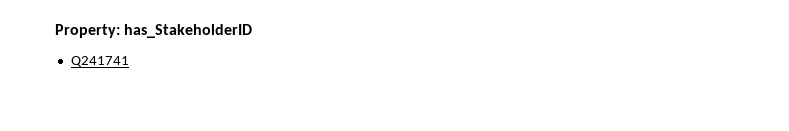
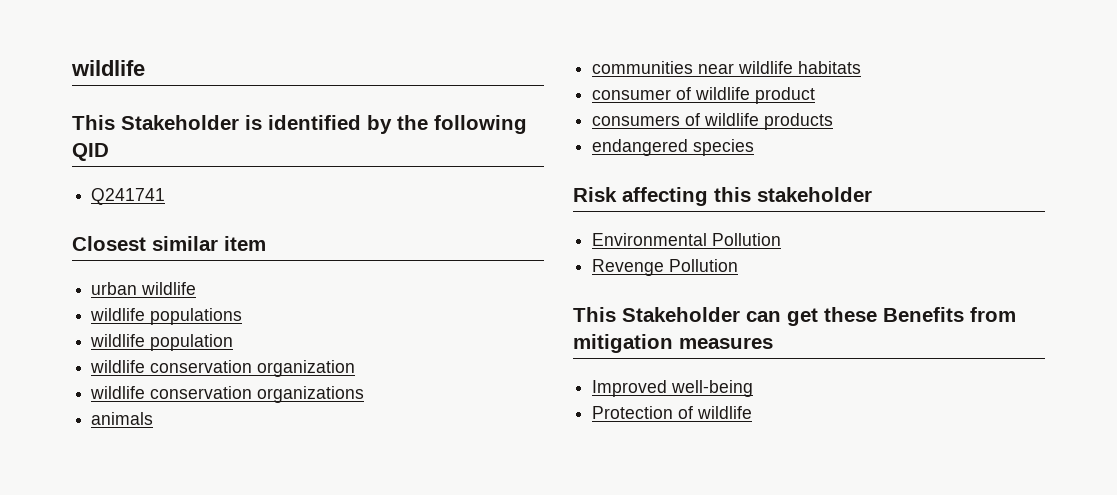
[55,24,253,38] [70,56,129,67] Property: has_StakeholderID // Q241741 -> [71,60,145,76] [72,115,527,134] [72,143,109,161] [91,188,166,205] [72,236,266,251] [91,282,197,295] [90,308,243,325] [90,334,234,351] [90,360,356,377] [90,386,365,403] [91,412,154,425] [592,61,862,74] [592,87,816,104] [592,113,834,130] [592,139,755,156] [573,187,872,206] [592,233,782,246] [592,259,739,276] [573,307,1016,326] [573,334,773,353] [592,380,754,397] [592,406,753,419] wildlife // This Stakeholder is identified by the following QID // Q241741 // Closest similar item // urban wildlife // wildlife populations // wildlife population // wildlife conservation organization // wildlife conservation organizations // animals // communities near wildlife habitats // consumer of wildlife product // consumers of wildlife products // endangered species // Risk affecting this stakeholder // Environmental Pollution // Revenge Pollution // This Stakeholder can get these Benefits from mitigation measures // Improved well-being // Protection of wildlife

